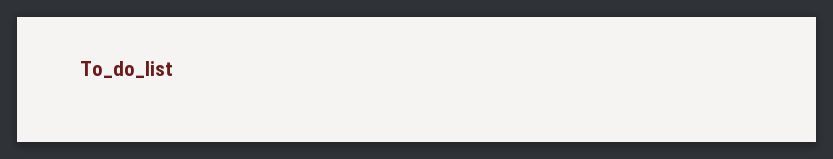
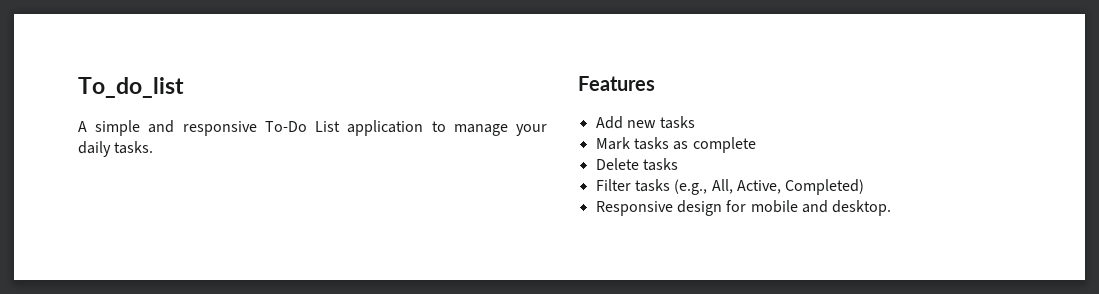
(173, 69) none -> [78,120,547,136] [78,141,154,157] [578,76,655,91] [595,116,696,129] [595,137,756,153] [595,158,678,171] [595,179,865,195] [595,200,892,216] // A simple and responsive To-Do List application to manage your daily tasks. // Features // Add new tasks // Mark tasks as complete // Delete tasks // Filter tasks (e.g., All, Active, Completed) // Responsive design for mobile and desktop.

